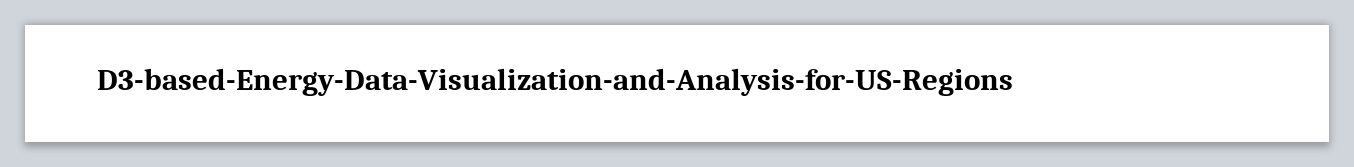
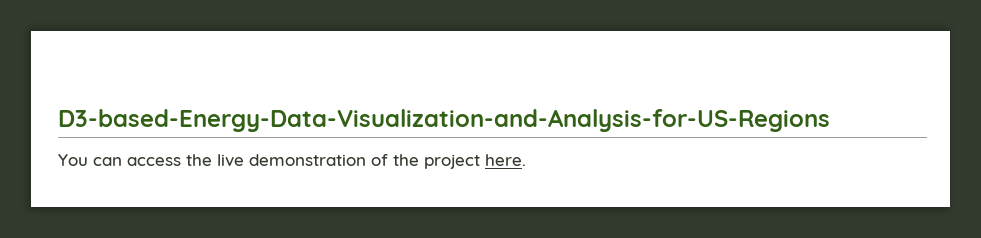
(1013, 82) none -> [58,154,526,169] // You can access the live demonstration of the project here.

